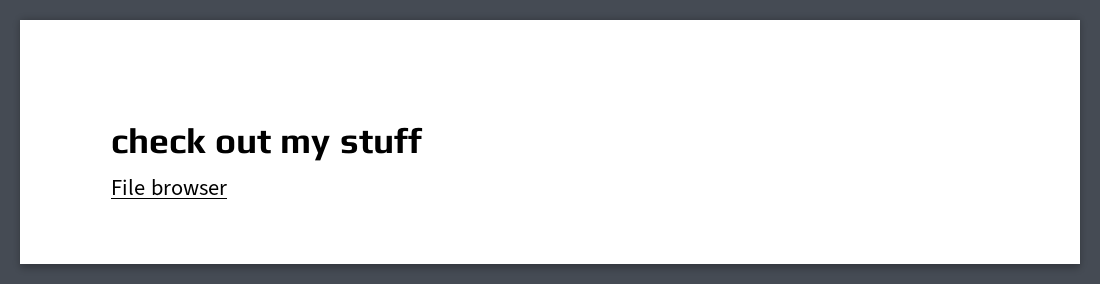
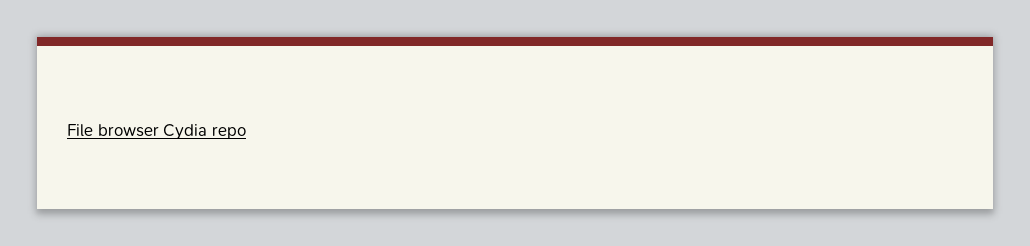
[111,127,423,161] [111,179,228,196] check out my stuff // File browser -> [67,124,246,140] File browser Cydia repo

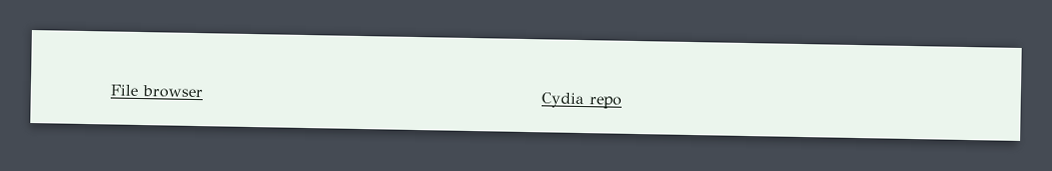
(159, 130) none -> (203, 92) //

